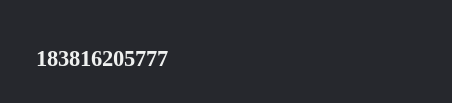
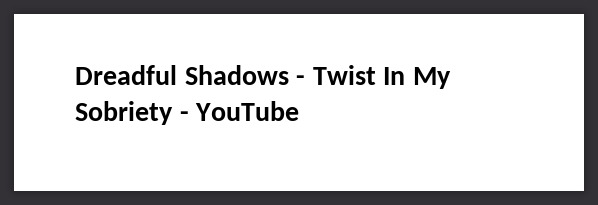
[36,51,168,66] 183816205777 -> [75,65,451,89] [75,101,300,125] Dreadful Shadows - Twist In My Sobriety - YouTube

